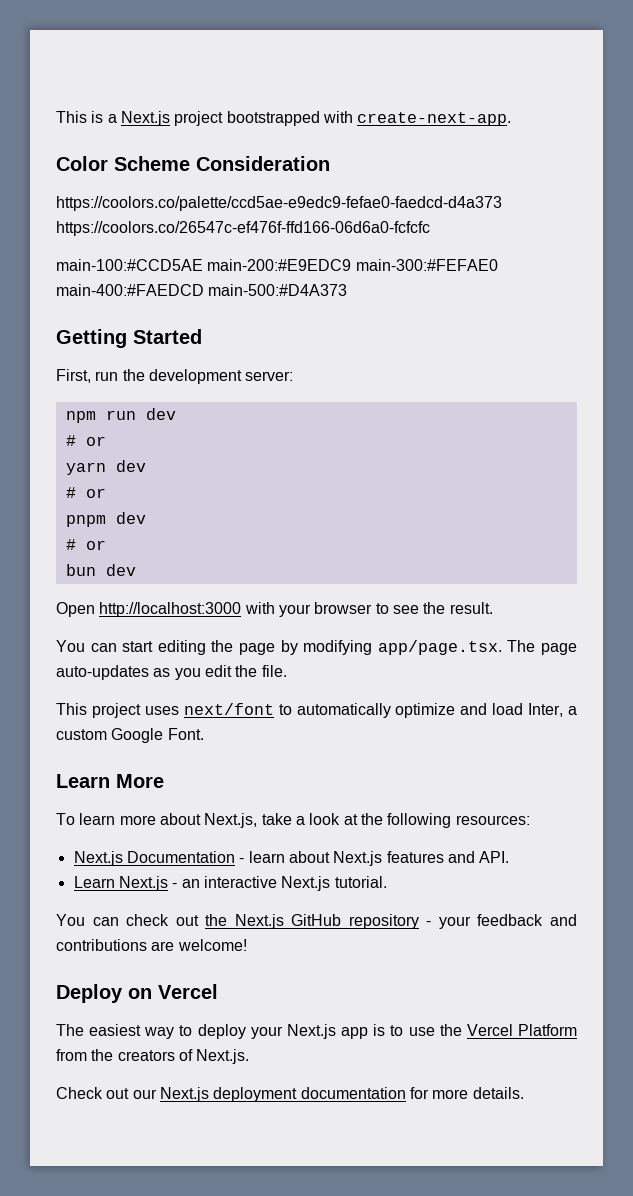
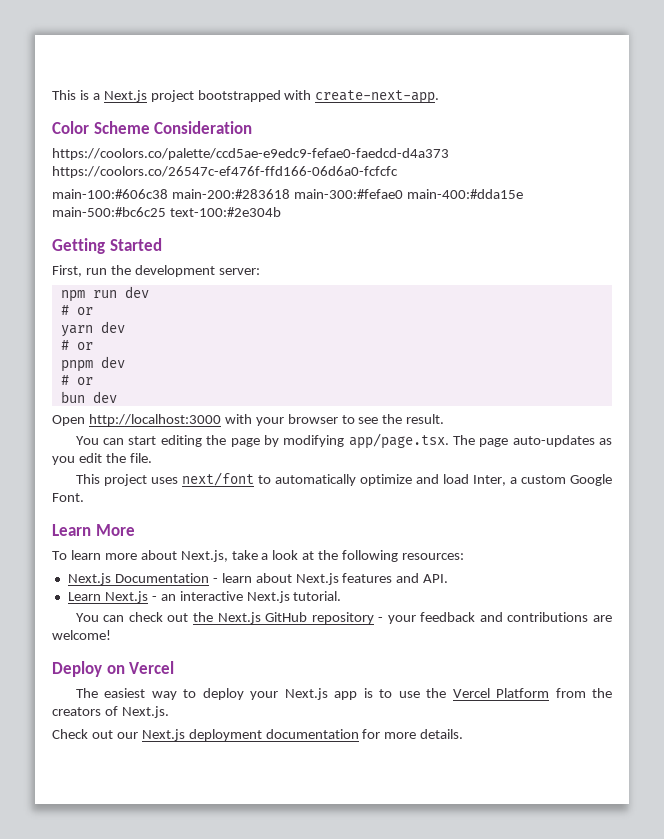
[56,259,498,271] [56,284,348,296] main-100:#CCD5AE main-200:#E9EDC9 main-300:#FEFAE0 main-400:#FAEDCD main-500:#D4A373 -> [52,189,523,199] [52,207,281,217] main-100:#606c38 main-200:#283618 main-300:#fefae0 main-400:#dda15e main-500:#bc6c25 text-100:#2e304b

